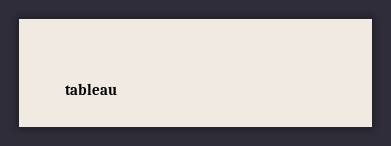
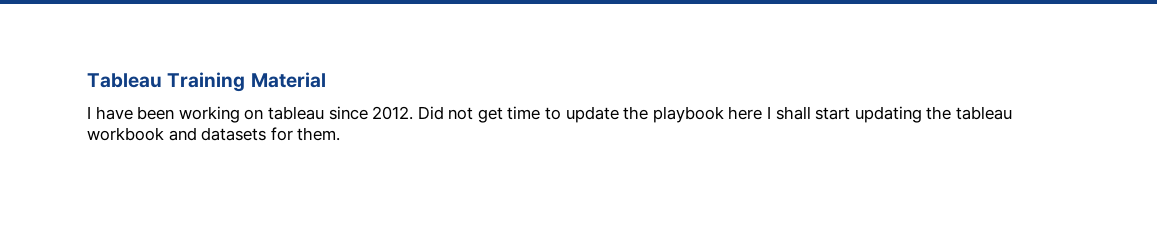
[65,83,117,95] tableau -> [87,72,326,92] [87,106,1012,123] [87,127,341,141] Tableau Training Material // I have been working on tableau since 2012. Did not get time to update the playbook here I shall start updating the tableau workbook and datasets for them.

